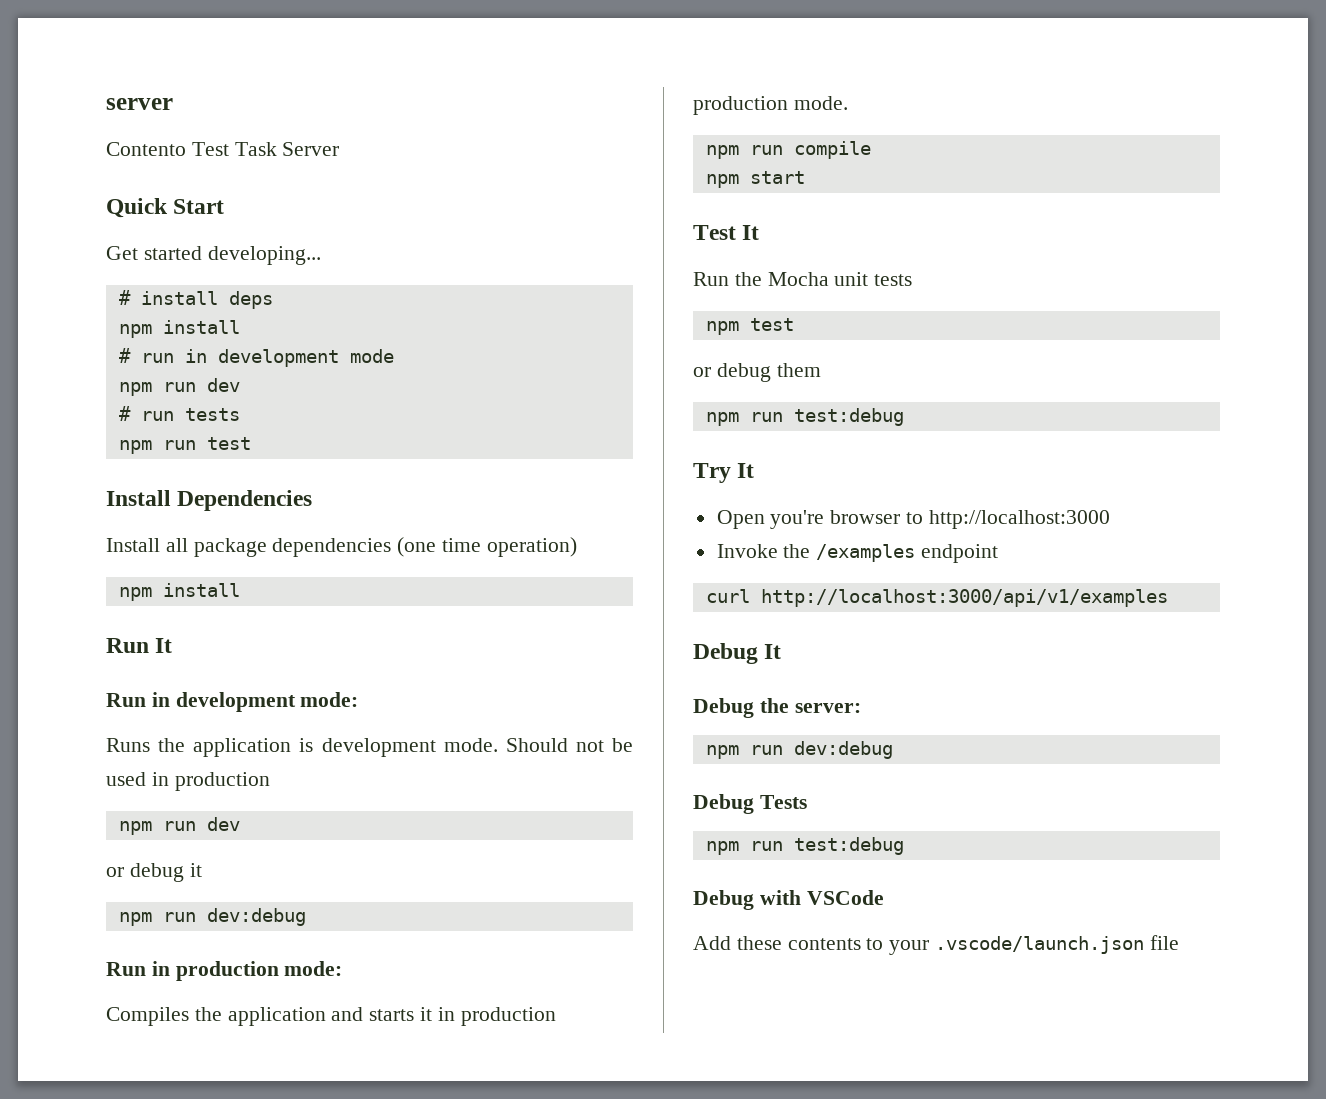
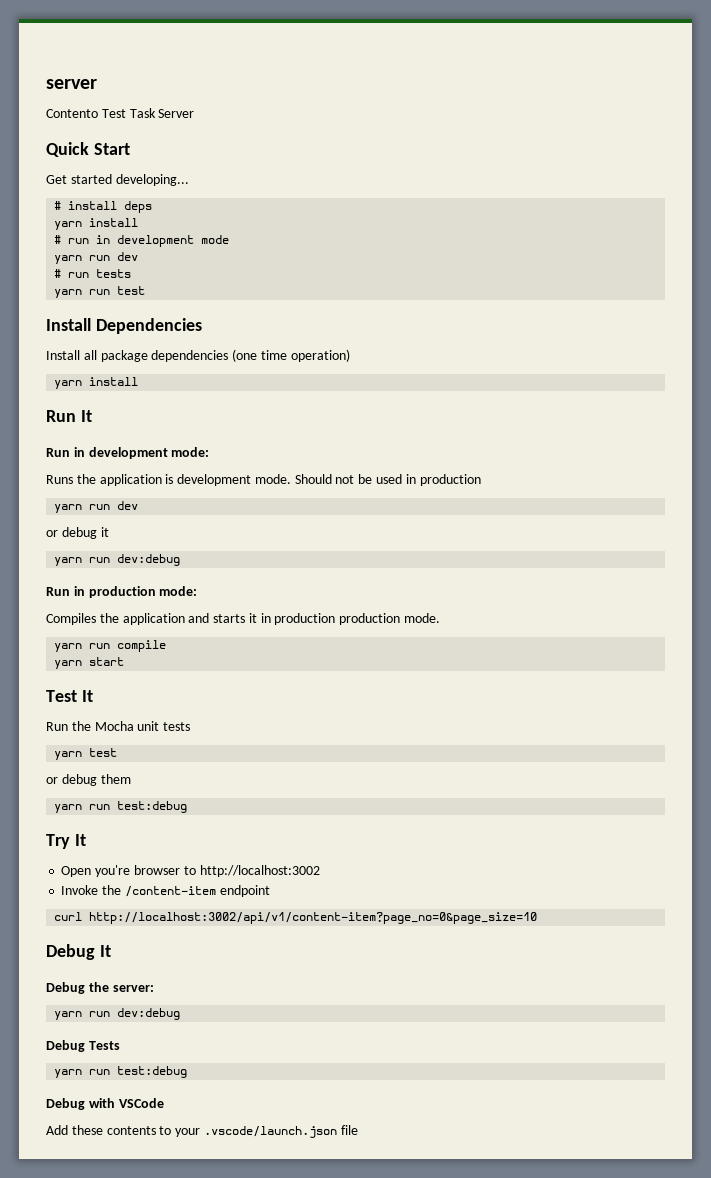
[118,324,152,338] npm -> [54,221,83,230] yarn
[118,382,152,396] npm -> [54,255,83,264] yarn
[118,440,152,454] npm -> [54,289,83,298] yarn
[118,587,152,601] npm -> [54,380,83,389] yarn
[118,821,152,835] npm -> [54,504,83,513] yarn
[118,912,152,926] npm -> [54,557,83,566] yarn
[705,145,739,159] npm -> [54,643,83,652] yarn
[705,174,739,188] npm -> [54,660,83,669] yarn
[705,321,739,335] npm -> [54,751,83,760] yarn
[705,412,739,426] npm -> [54,804,83,813] yarn
[928,510,1110,529] http://localhost:3000 -> [199,865,320,877] http://localhost:3002
[816,544,916,562] /examples -> [124,886,216,897] /content-item
[760,589,1168,607] http://localhost:3000/api/v1/examples -> [89,912,538,924] http://localhost:3002/api/v1/content-item?page_no=0&page_size=10
[705,745,739,759] npm -> [54,1011,83,1020] yarn
[705,841,739,855] npm -> [54,1069,83,1078] yarn

